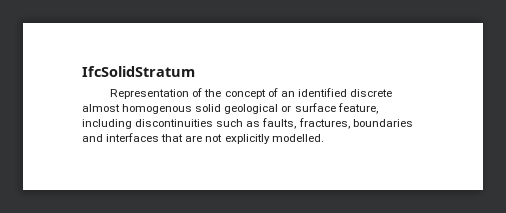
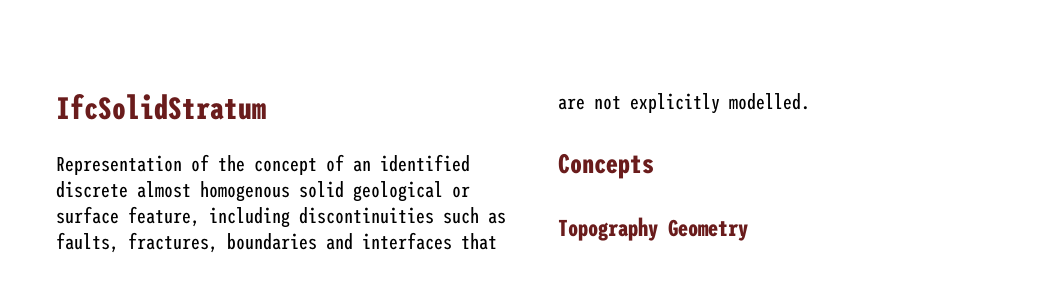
(324, 138) none -> [558,153,654,179] [558,217,748,241] // Concepts // Topography Geometry

